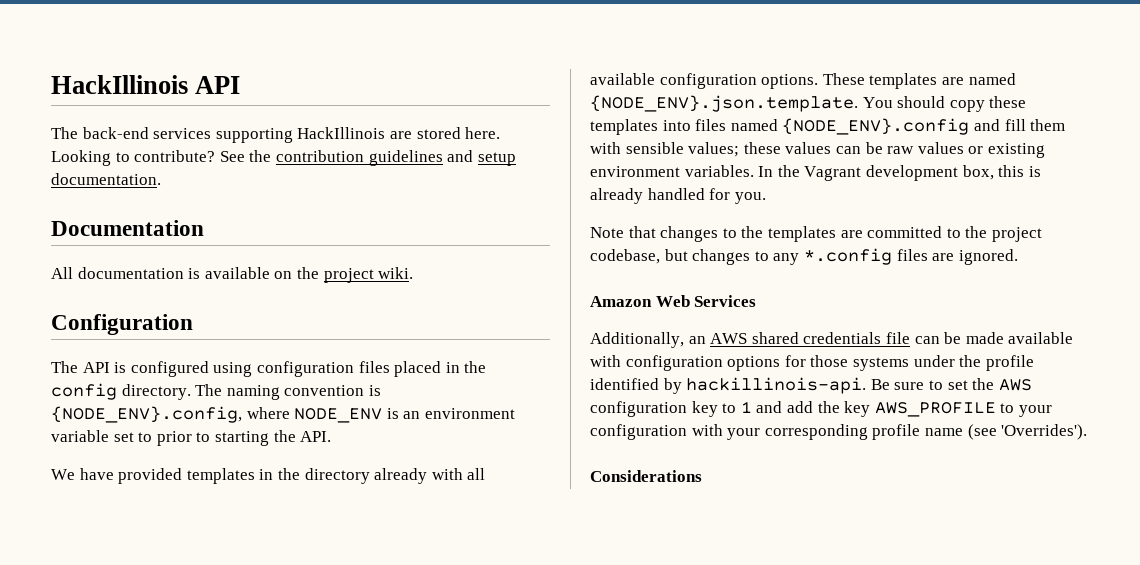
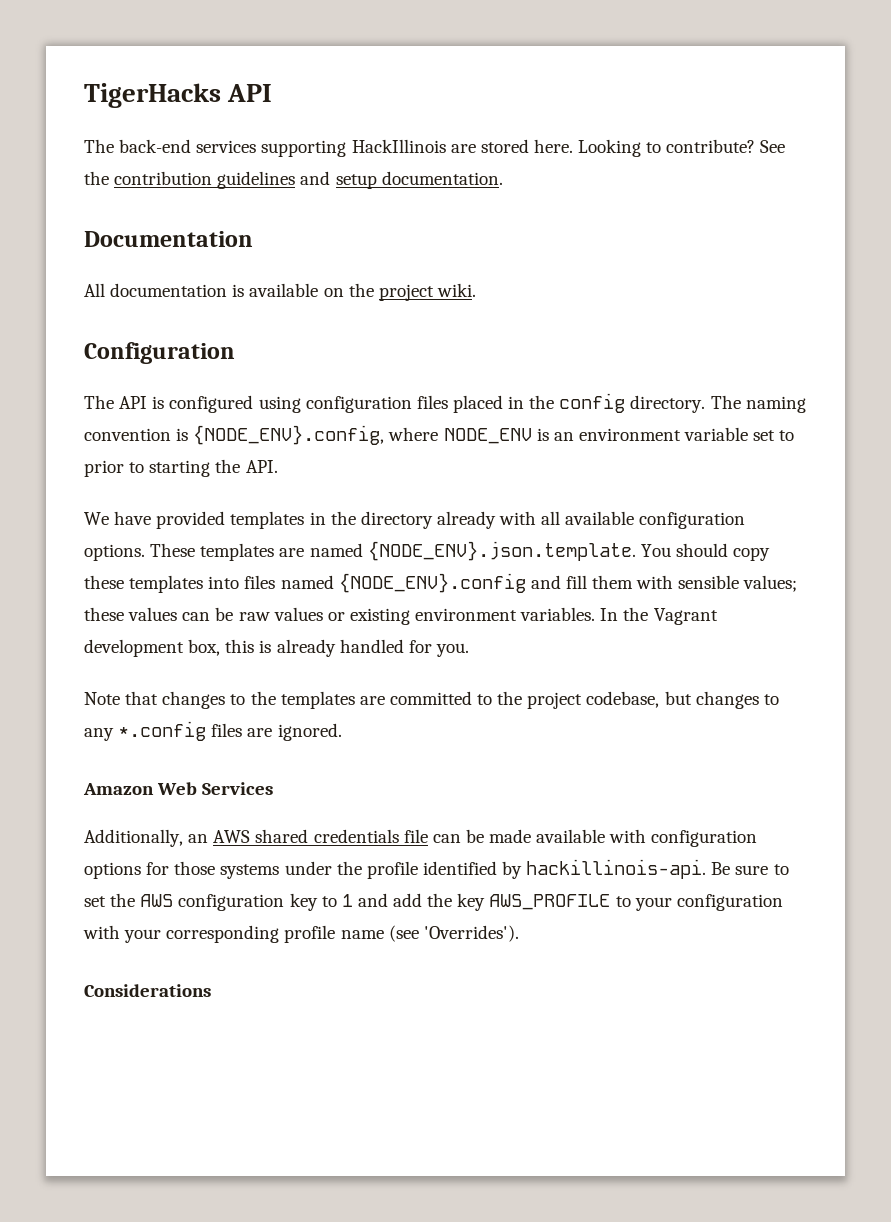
[51,75,188,94] HackIllinois -> [84,83,221,108] TigerHacks

